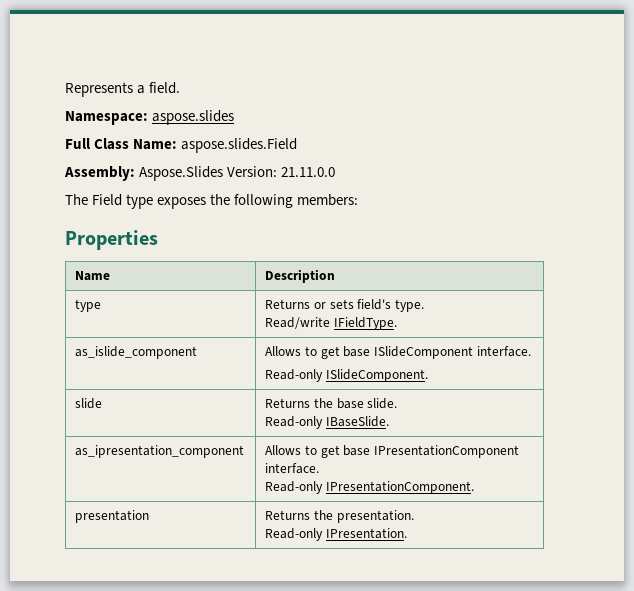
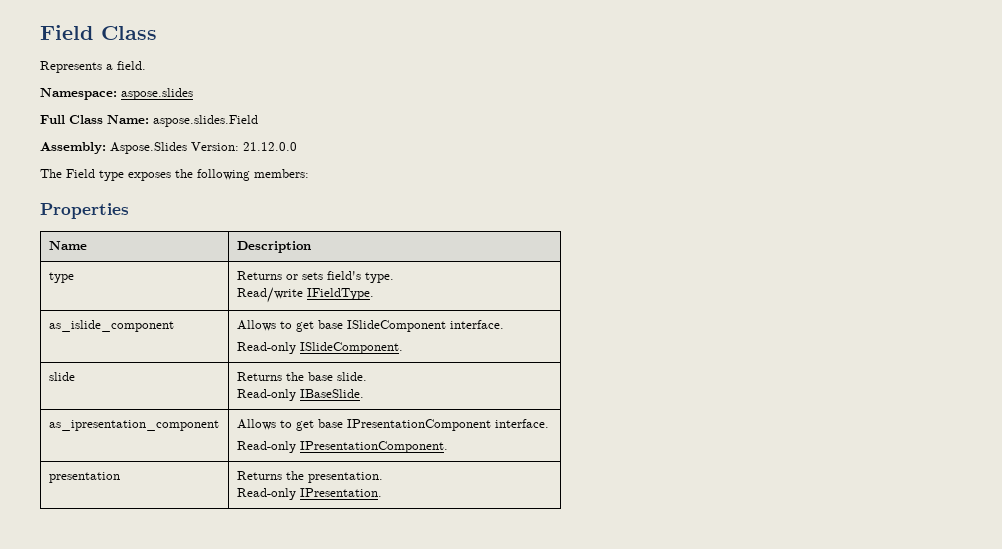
(65, 89) none -> [40,25,157,40] Field Class //
[281,167,336,177] 21.11.0.0 -> [243,142,297,151] 21.12.0.0

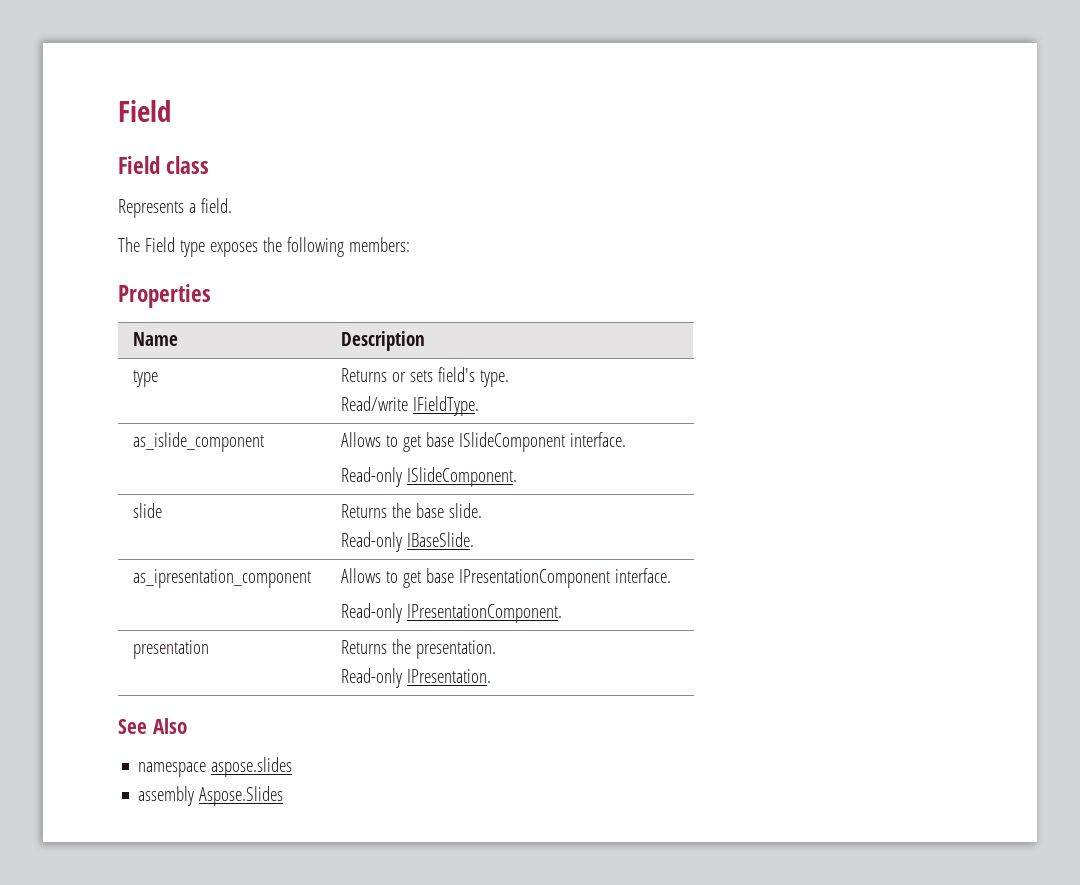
[40,25,157,40] Field Class -> [118,100,171,122] [118,156,210,174] Field // Field class
[40,88,193,100] [40,115,258,127] [40,142,297,154] // Namespace: aspose.slides // Full Class Name: aspose.slides.Field // Assembly: Aspose.Slides Version: 21.12.0.0 -> (232, 205) none
(382, 492) none -> [118,718,187,734] [138,757,293,777] [138,786,284,806] // See Also // namespace aspose.slides // assembly Aspose.Slides

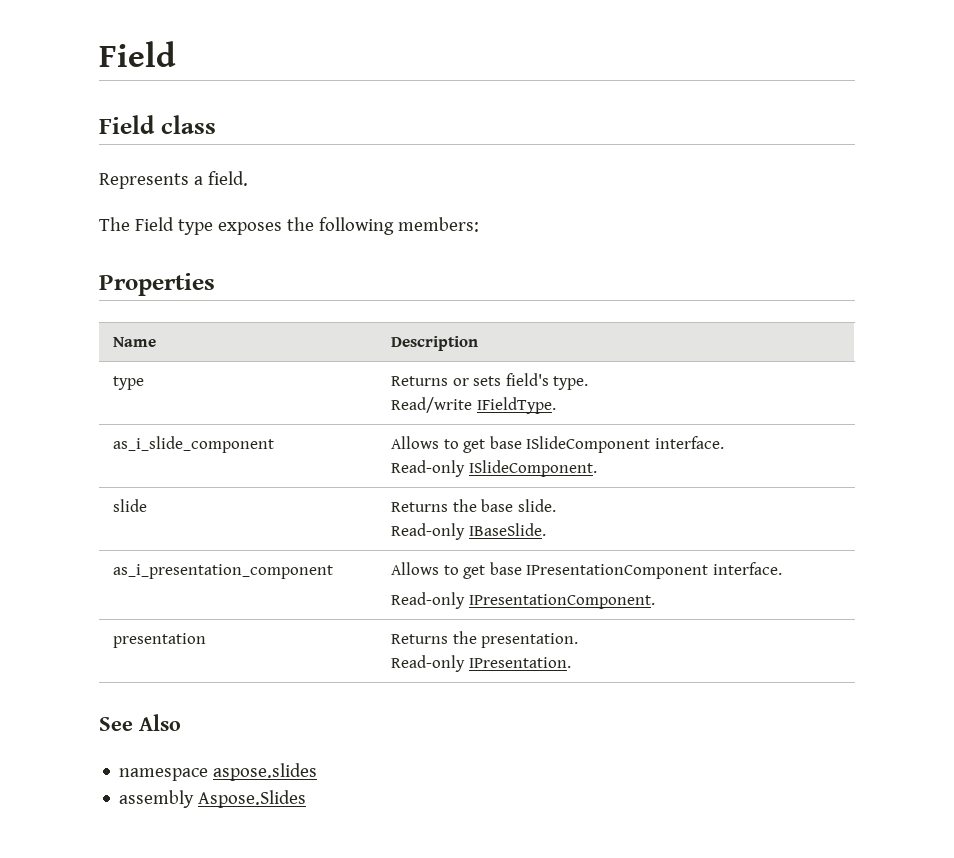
[132,432,264,452] as_islide_component -> [113,436,275,453] as_i_slide_component
[132,569,311,588] as_ipresentation_component -> [113,564,334,579] as_i_presentation_component

